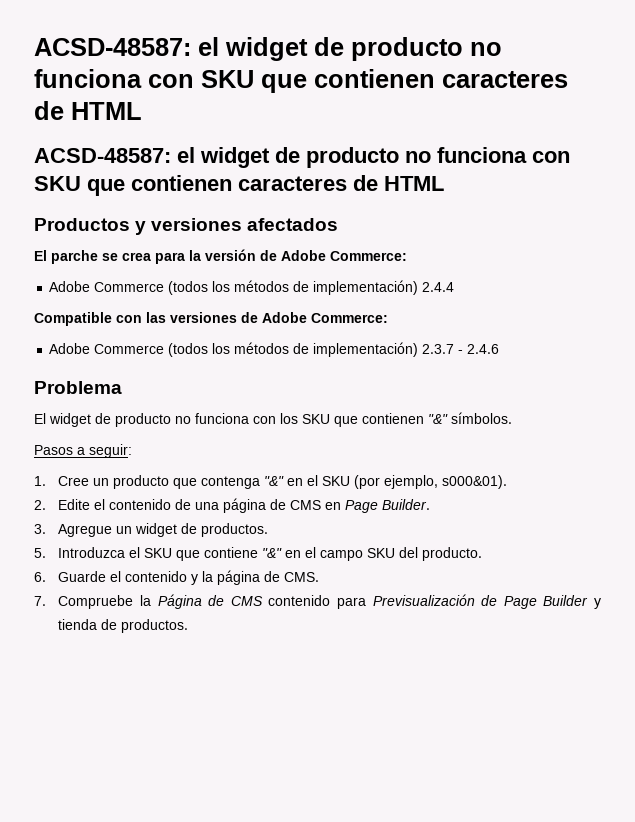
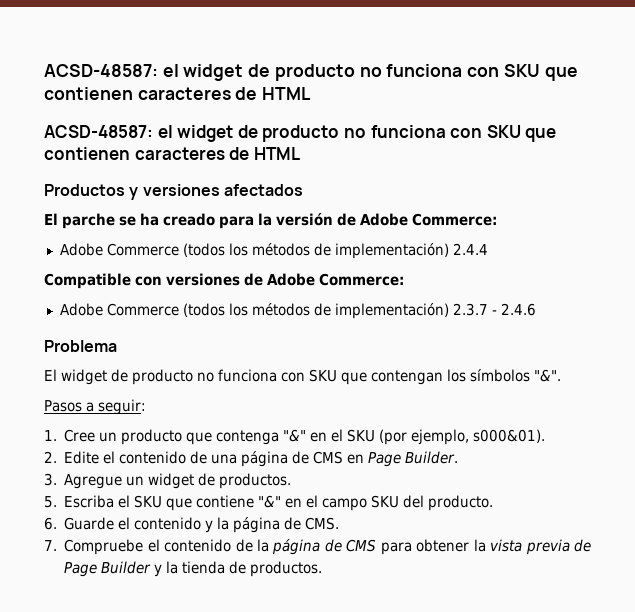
[122,252,151,261] crea -> [140,213,215,226] ha creado
[146,312,166,323] las -> (162, 281) none
[280,412,512,427] los SKU que contienen "&" símbolos. -> [309,369,561,385] SKU que contengan los símbolos "&".
[58,547,126,558] Introduzca -> [64,495,115,508] Escriba
[140,594,475,609] la Página de CMS contenido para Previsualización -> [147,539,570,555] el contenido de la página de CMS para obtener la vista previa
(602, 603) none -> [166,561,179,574] la

